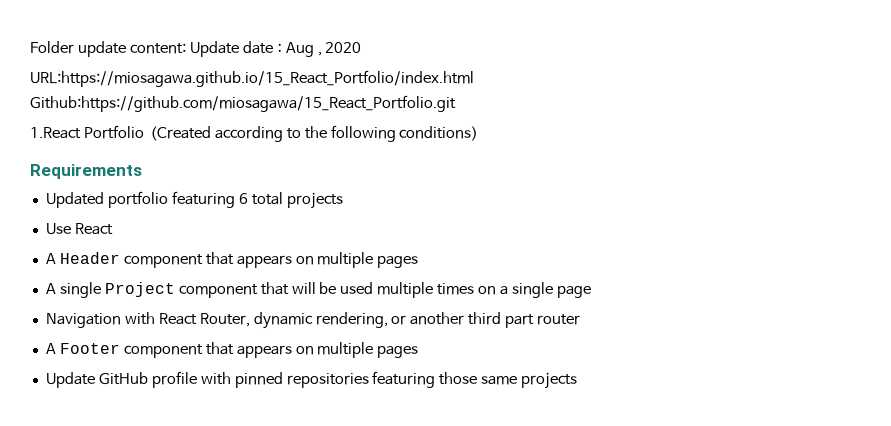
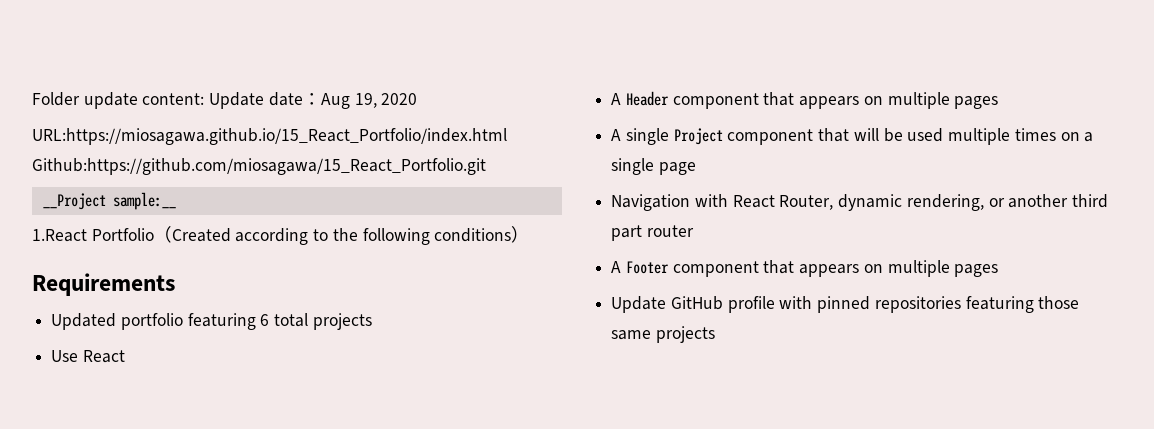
[317,52,322,56] , -> [354,93,377,108] 19,
(456, 103) none -> [42,192,176,210] // __Project sample:__

